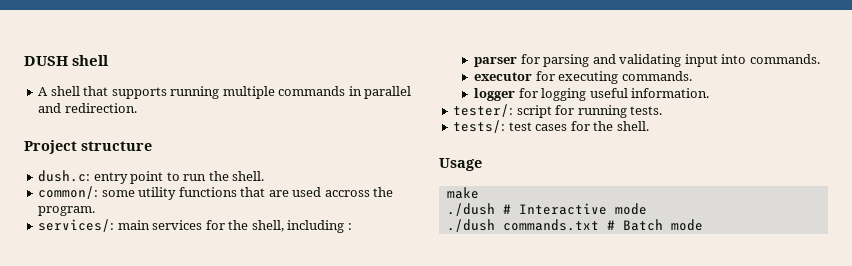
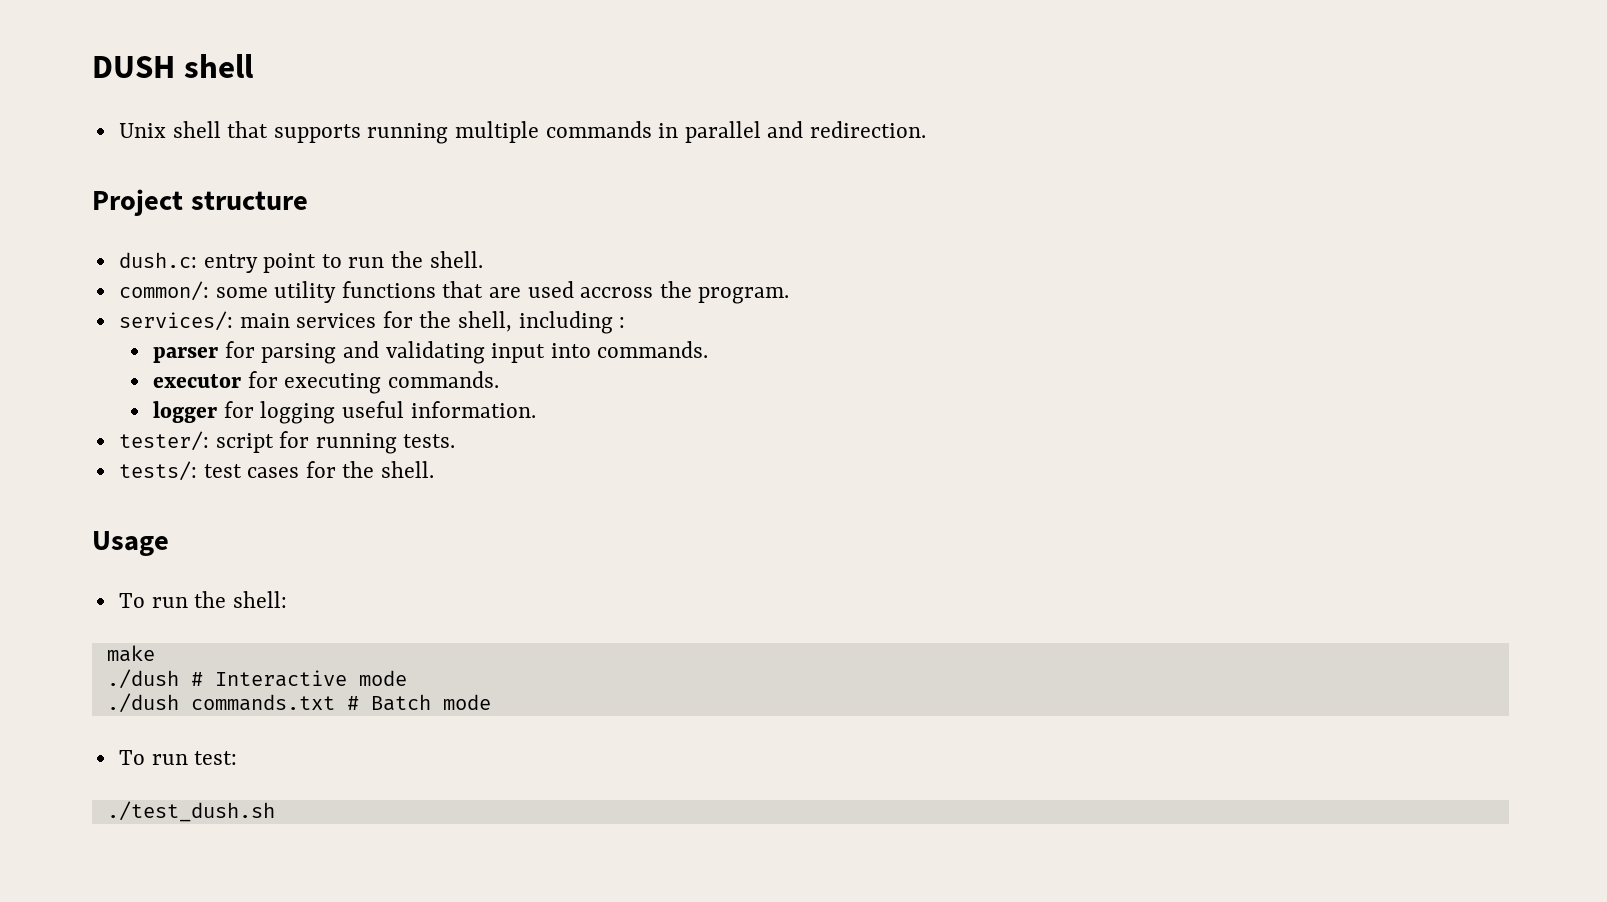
[38,87,49,96] A -> [118,123,166,138] Unix
(482, 164) none -> [118,591,287,608] // To run the shell:
(703, 225) none -> [118,750,238,765] [106,801,275,822] // To run test: // ./test_dush.sh

